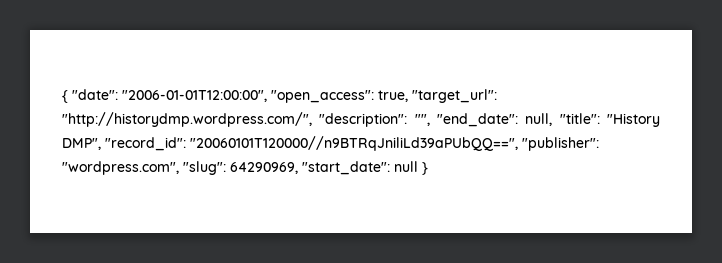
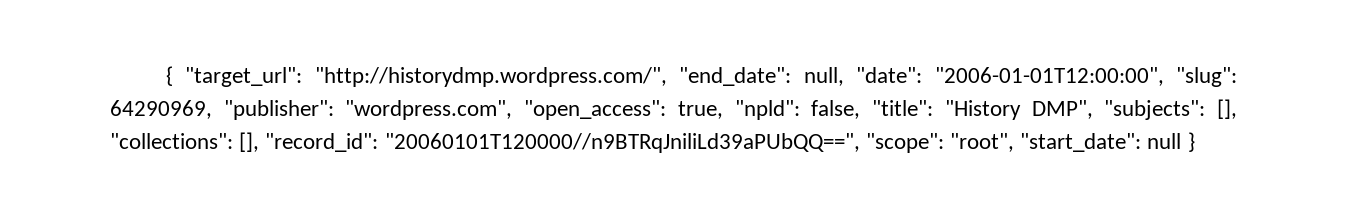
[72,89,497,103] [62,112,660,127] [62,136,599,151] [62,161,298,175] "date": "2006-01-01T12:00:00", "open_access": true, "target_url": "http://historydmp.wordpress.com/", "description": "", "end_date": null, "title": "History DMP", "record_id": "20060101T120000//n9BTRqJniliLd39aPUbQQ==", "publisher": "wordpress.com", "slug": 64290969, -> [185,67,1237,87] [110,99,1238,120] [110,132,1015,153] "target_url": "http://historydmp.wordpress.com/", "end_date": null, "date": "2006-01-01T12:00:00", "slug": 64290969, "publisher": "wordpress.com", "open_access": true, "npld": false, "title": "History DMP", "subjects": [], "collections": [], "record_id": "20060101T120000//n9BTRqJniliLd39aPUbQQ==", "scope": "root",

